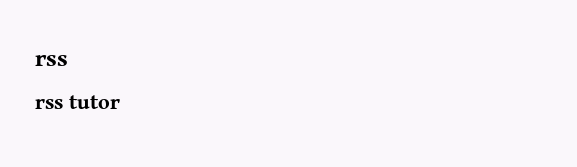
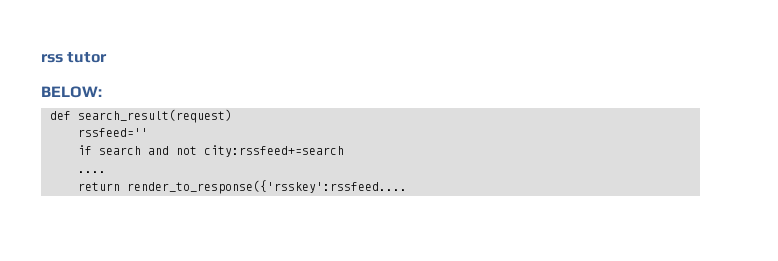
[35,55,68,66] [35,99,63,109] rss // rss -> [41,54,63,63] rss
(120, 102) none -> [41,86,102,98] [49,109,232,123] [77,128,148,137] [77,145,344,157] [77,171,106,173] [77,180,407,194] // BELOW: // def search_result(request) // rssfeed='' // if search and not city:rssfeed+=search // .... // return render_to_response({'rsskey':rssfeed....

